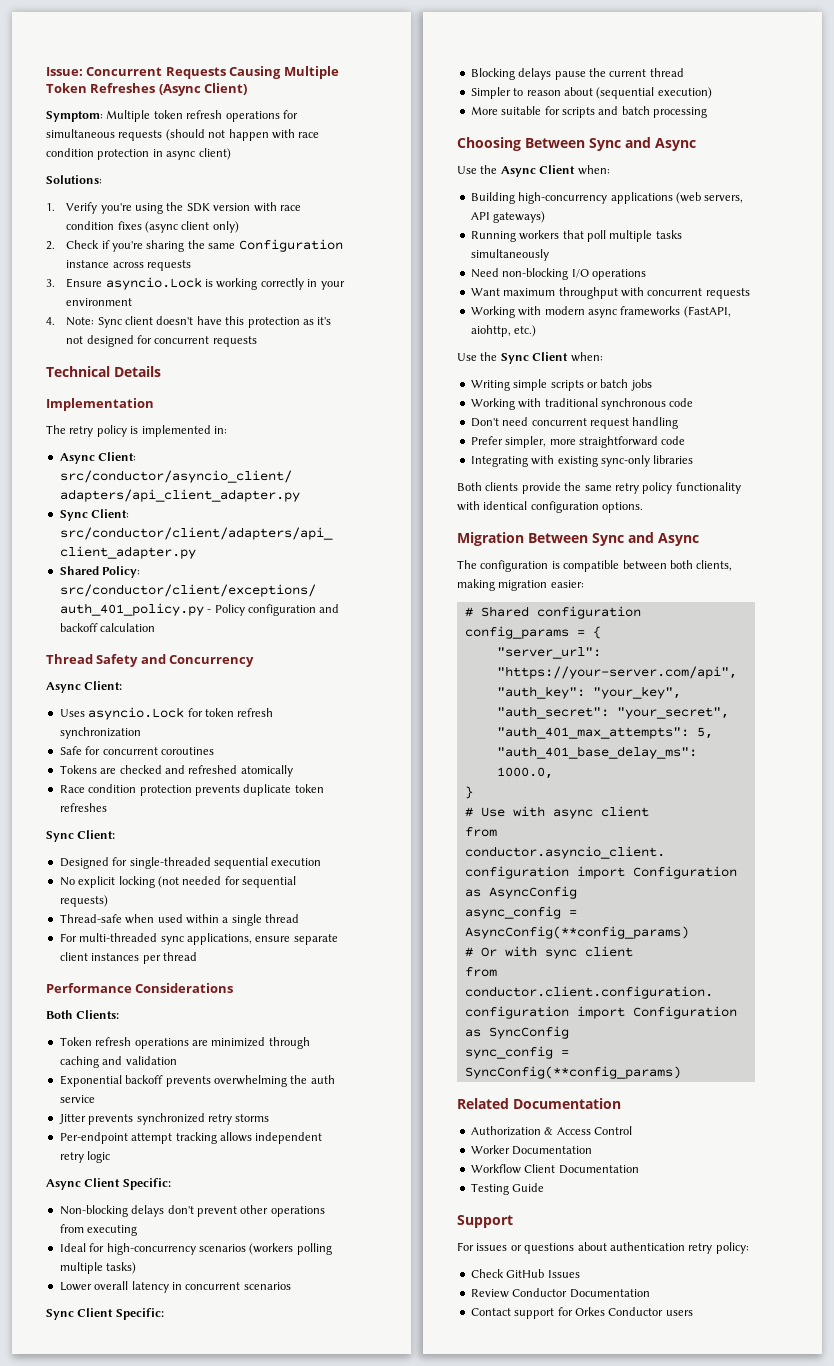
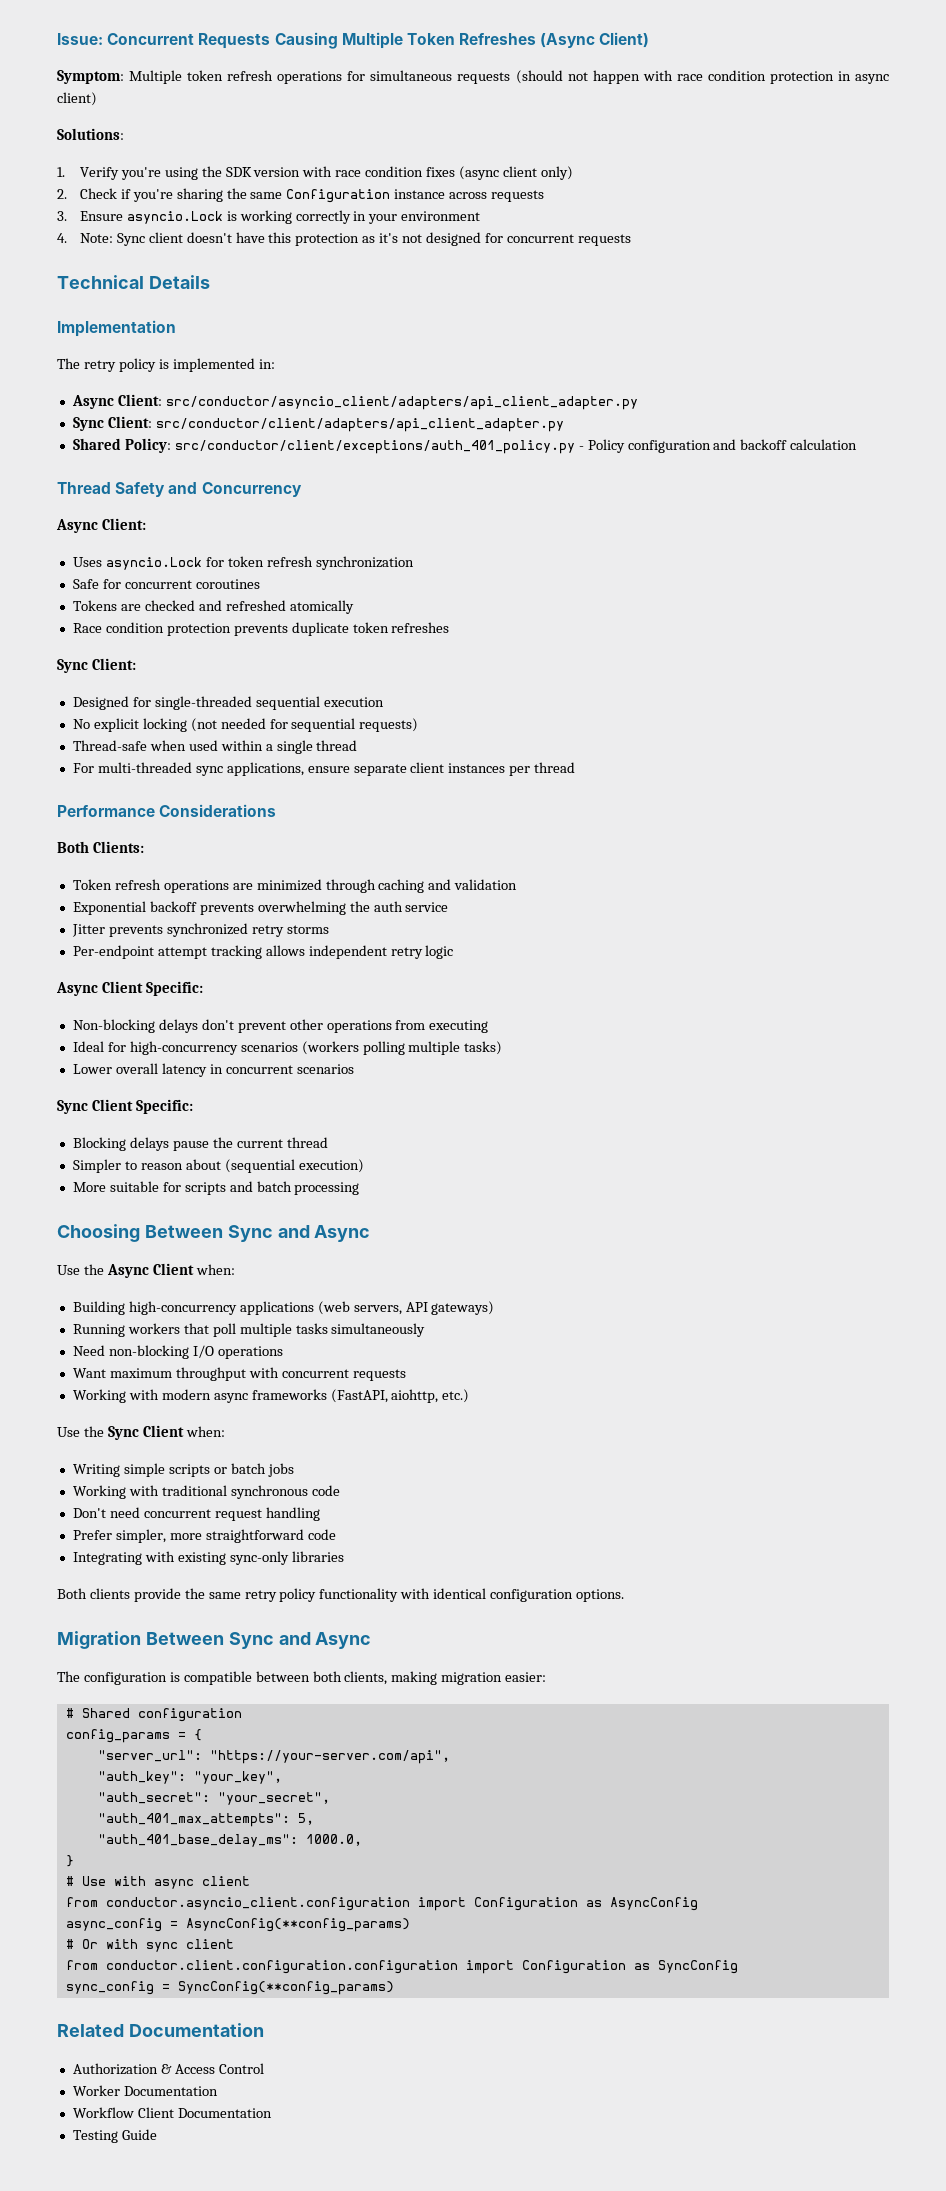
[457,1215,513,1228] [457,1242,749,1254] [470,1269,580,1278] [470,1288,650,1298] [470,1307,693,1319] // Support // For issues or questions about authentication retry policy: // Check GitHub Issues // Review Conductor Documentation // Contact support for Orkes Conductor users -> (157, 2134) none

